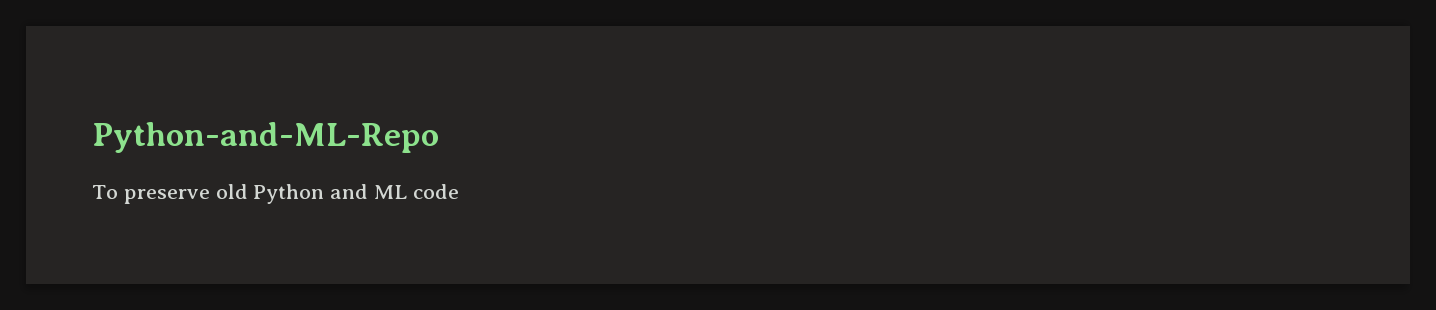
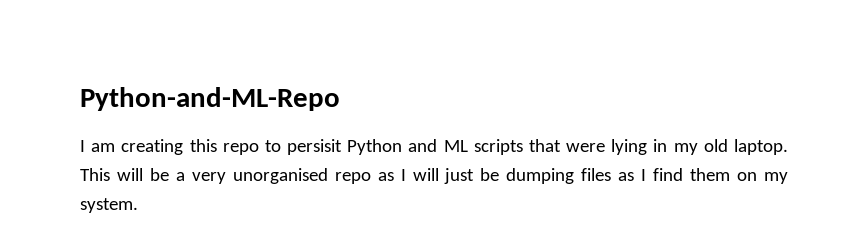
[92,184,459,204] To preserve old Python and ML code -> [80,139,788,155] [80,168,788,184] [80,198,138,213] I am creating this repo to persisit Python and ML scripts that were lying in my old laptop. This will be a very unorganised repo as I will just be dumping files as I find them on my system.

